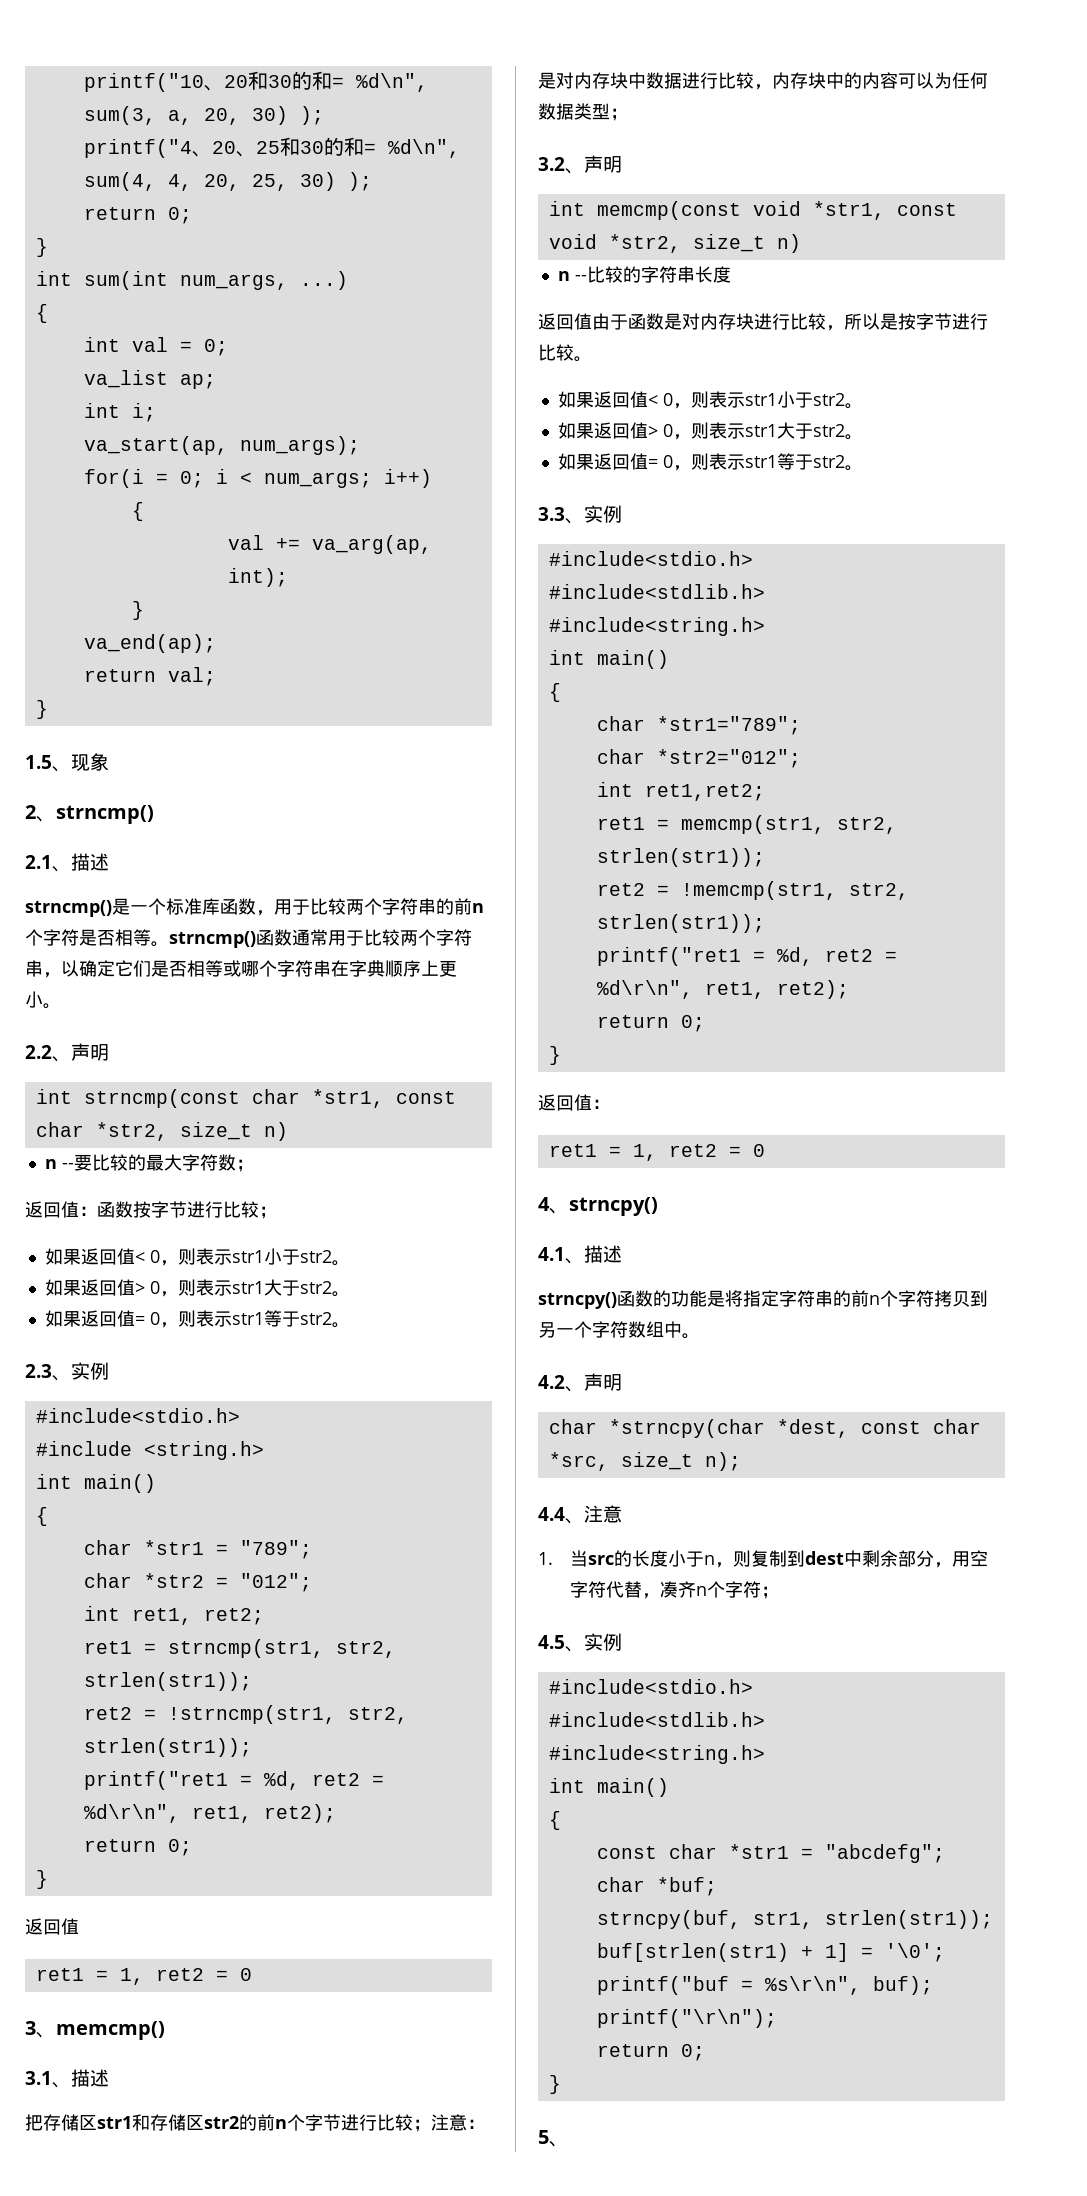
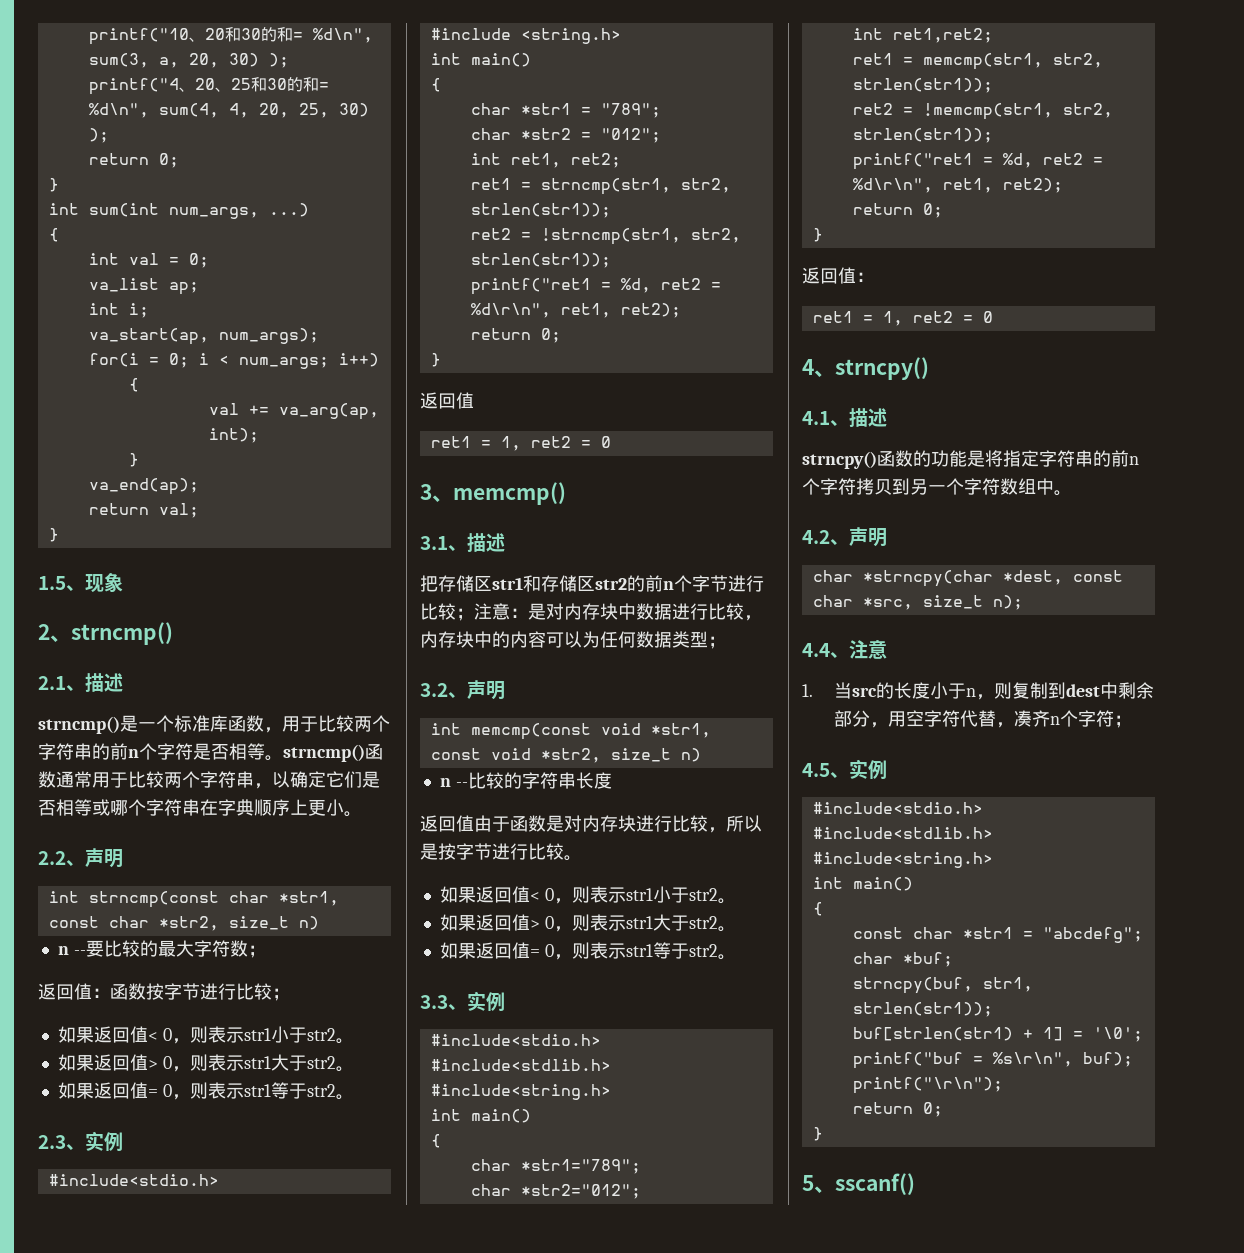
(569, 2144) none -> [835,1173,915,1195] sscanf()

